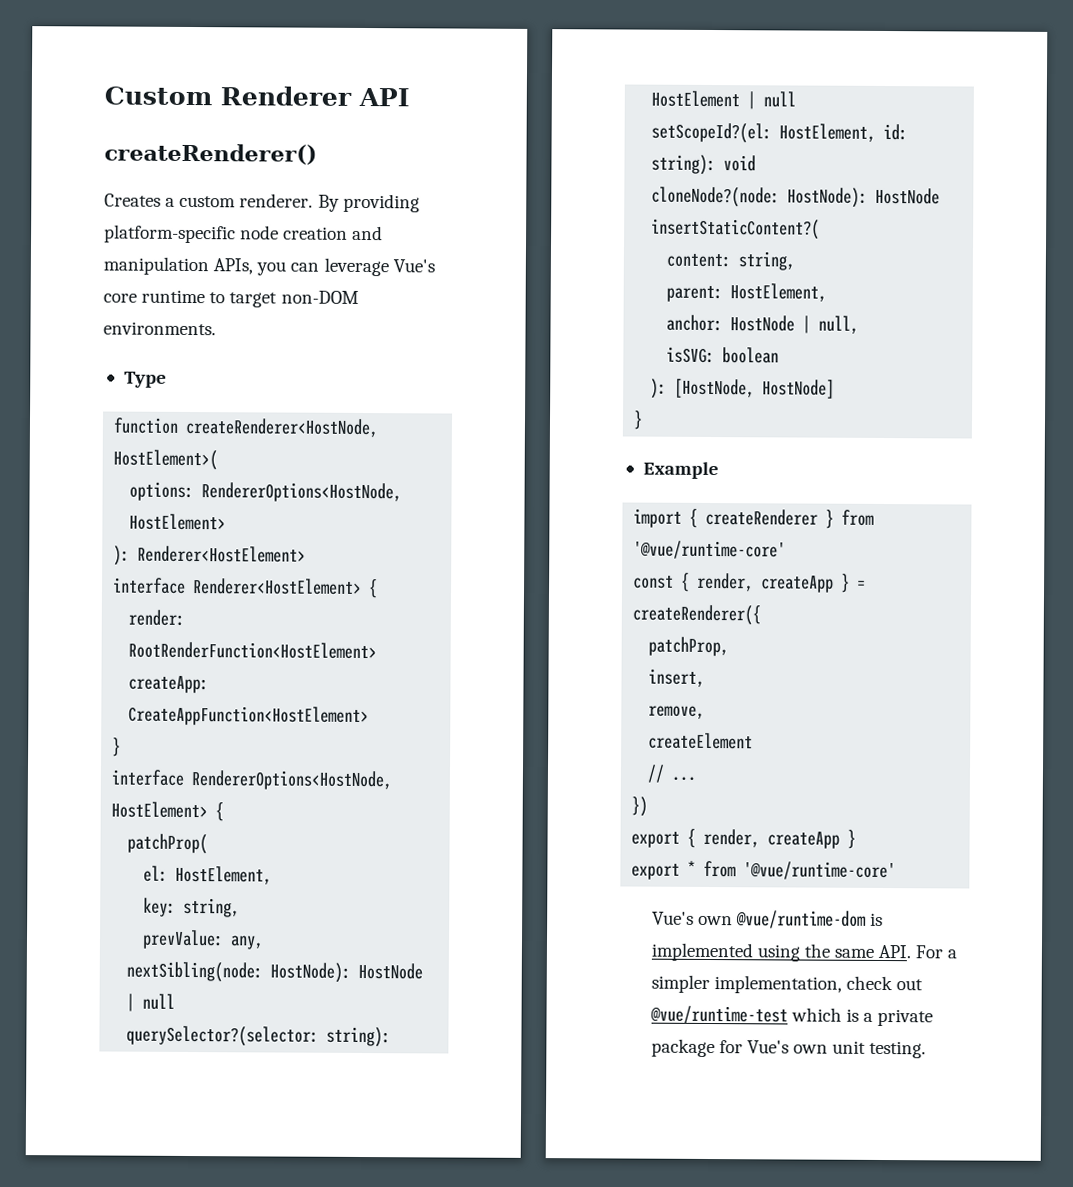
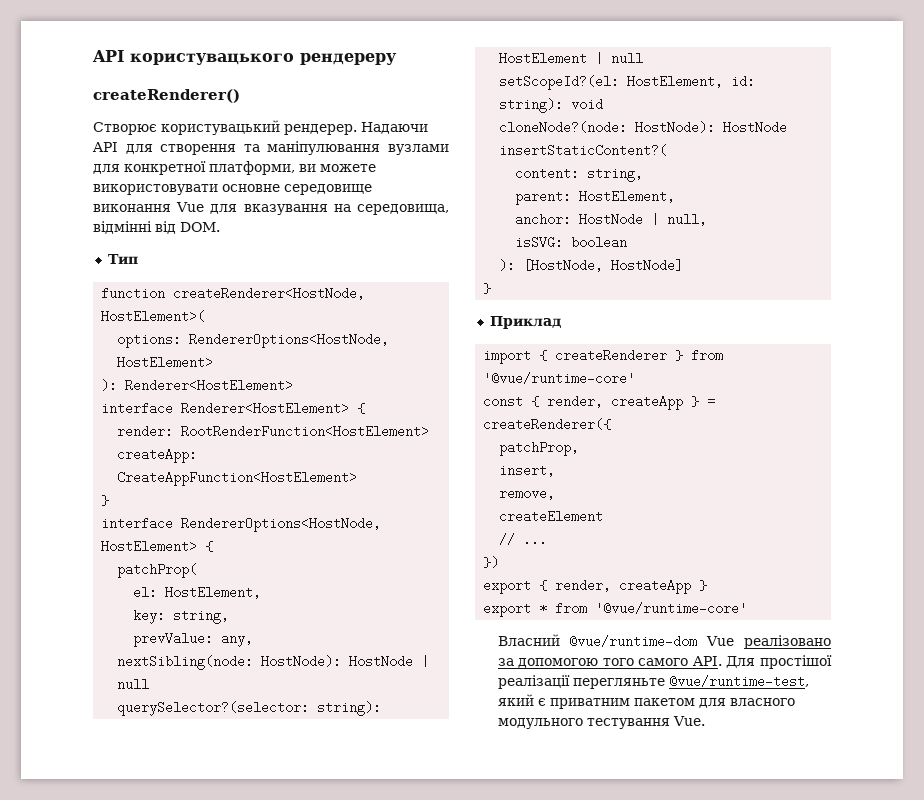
[104,86,410,107] Custom Renderer API -> [92,50,397,65] API користувацького рендереру
[104,193,420,213] [104,224,384,244] [103,256,435,277] [103,289,359,308] [103,321,216,336] [123,371,167,388] Creates a custom renderer. By providing platform-specific node creation and manipulation APIs, you can leverage Vue's core runtime to target non-DOM environments. // Type -> [93,120,428,135] [92,141,449,155] [93,161,376,175] [93,184,372,195] [93,202,449,215] [93,221,220,234] [107,254,138,264] Створює користувацький рендерер. Надаючи API для створення та маніпулювання вузлами для конкретної платформи, ви можете використовувати основне середовище виконання Vue для вказування на середовища, відмінні від DOM. // Тип
[642,461,719,480] Example -> [489,316,561,329] Приклад
[651,910,884,929] [650,942,958,962] [650,974,924,994] [649,1005,934,1027] [650,1038,927,1059] Vue's own @vue/runtime-dom is implemented using the same API. For a simpler implementation, check out @vue/runtime-test which is a private package for Vue's own unit testing. -> [497,634,831,649] [497,655,832,669] [497,675,809,689] [497,694,795,709] [497,716,705,729] Власний @vue/runtime-dom Vue реалізовано за допомогою того самого API. Для простішої реалізації перегляньте @vue/runtime-test, який є приватним пакетом для власного модульного тестування Vue.

